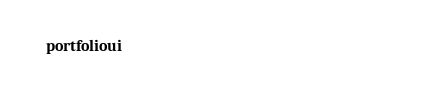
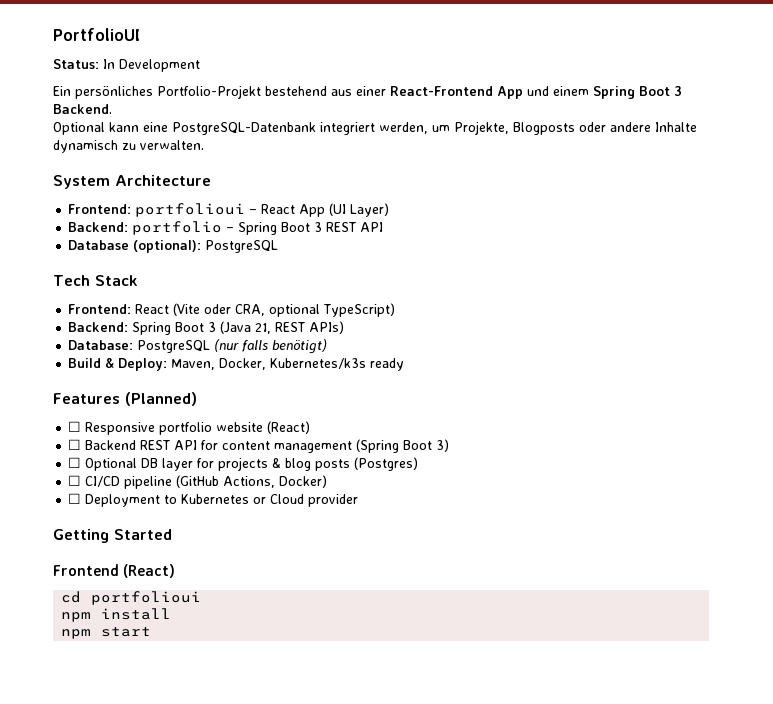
[46,39,122,54] portfolioui -> [53,28,140,41] [53,59,200,72] [53,85,682,99] [53,104,112,114] [53,121,697,135] [53,140,204,153] [53,175,211,189] [68,203,390,217] [68,221,384,235] [68,240,279,253] [53,275,138,286] [68,303,396,317] [68,321,345,335] [68,339,328,354] [68,357,405,371] [53,392,197,406] [68,421,311,435] [68,439,450,453] [68,457,419,471] [68,475,328,489] [68,493,359,507] [53,529,172,543] [53,564,176,578] [61,591,202,605] [61,608,172,622] [61,627,152,639] PortfolioUI // Status: In Development // Ein persönliches Portfolio-Projekt bestehend aus einer React-Frontend App und einem Spring Boot 3 Backend. // Optional kann eine PostgreSQL-Datenbank integriert werden, um Projekte, Blogposts oder andere Inhalte dynamisch zu verwalten. // System Architecture // Frontend: portfolioui – React App (UI Layer) // Backend: portfolio – Spring Boot 3 REST API // Database (optional): PostgreSQL // Tech Stack // Frontend: React (Vite oder CRA, optional TypeScript) // Backend: Spring Boot 3 (Java 21, REST APIs) // Database: PostgreSQL (nur falls benötigt) // Build & Deploy: Maven, Docker, Kubernetes/k3s ready // Features (Planned) // ☐ Responsive portfolio website (React) // ☐ Backend REST API for content management (Spring Boot 3) // ☐ Optional DB layer for projects & blog posts (Postgres) // ☐ CI/CD pipeline (GitHub Actions, Docker) // ☐ Deployment to Kubernetes or Cloud provider // Getting Started // Frontend (React) // cd portfolioui // npm install // npm start

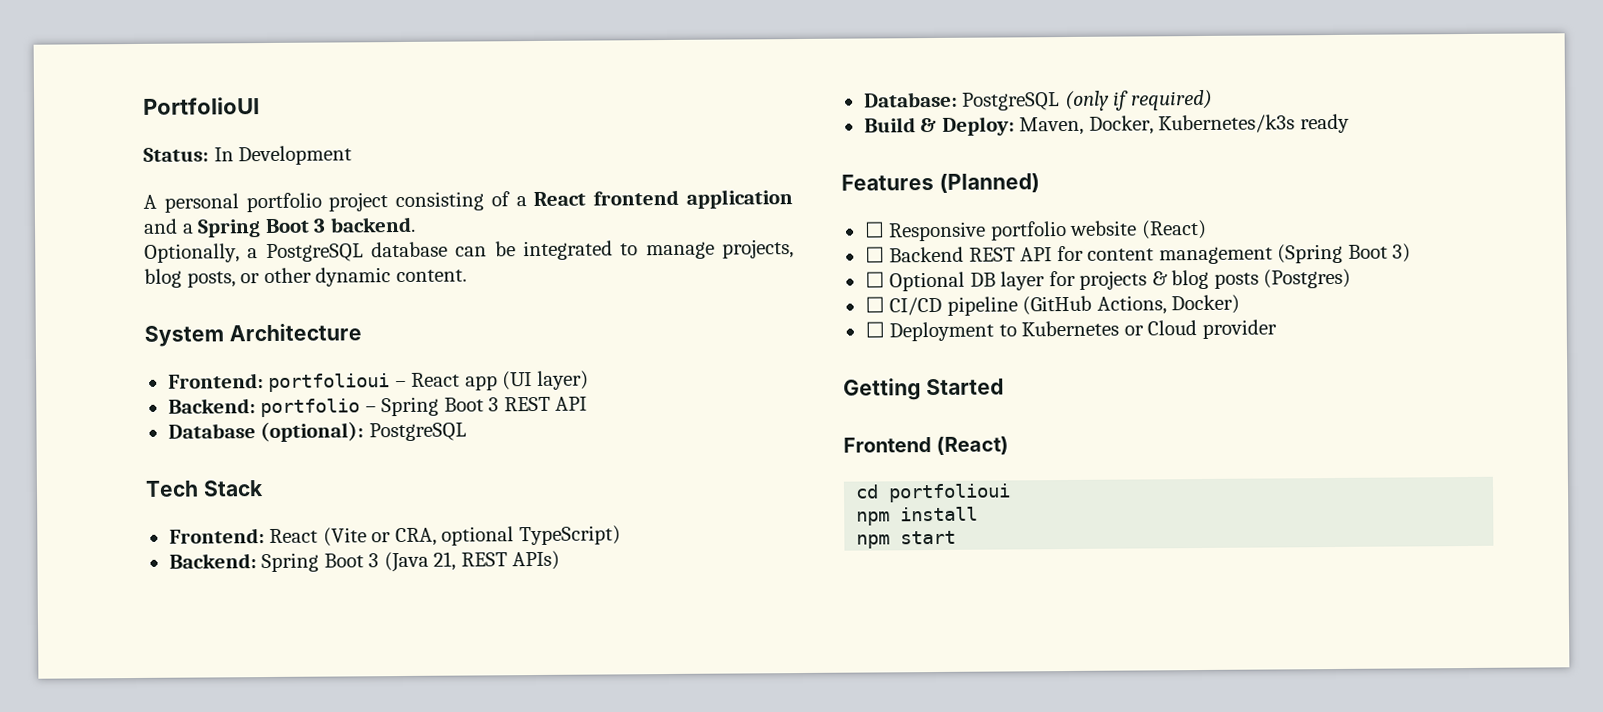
[53,85,682,99] [53,104,112,114] [53,121,697,135] [53,140,204,153] Ein persönliches Portfolio-Projekt bestehend aus einer React-Frontend App und einem Spring Boot 3 Backend. // Optional kann eine PostgreSQL-Datenbank integriert werden, um Projekte, Blogposts oder andere Inhalte dynamisch zu verwalten. -> [143,189,793,213] [143,216,416,238] [144,239,794,263] [144,267,467,288] A personal portfolio project consisting of a React frontend application and a Spring Boot 3 backend. // Optionally, a PostgreSQL database can be integrated to manage projects, blog posts, or other dynamic content.
[299,203,390,217] App (UI Layer) -> [464,370,589,391] app (UI layer)
[204,304,232,314] oder -> [371,532,392,543] or
[214,339,328,354] (nur falls benötigt) -> [1064,89,1213,112] (only if required)

